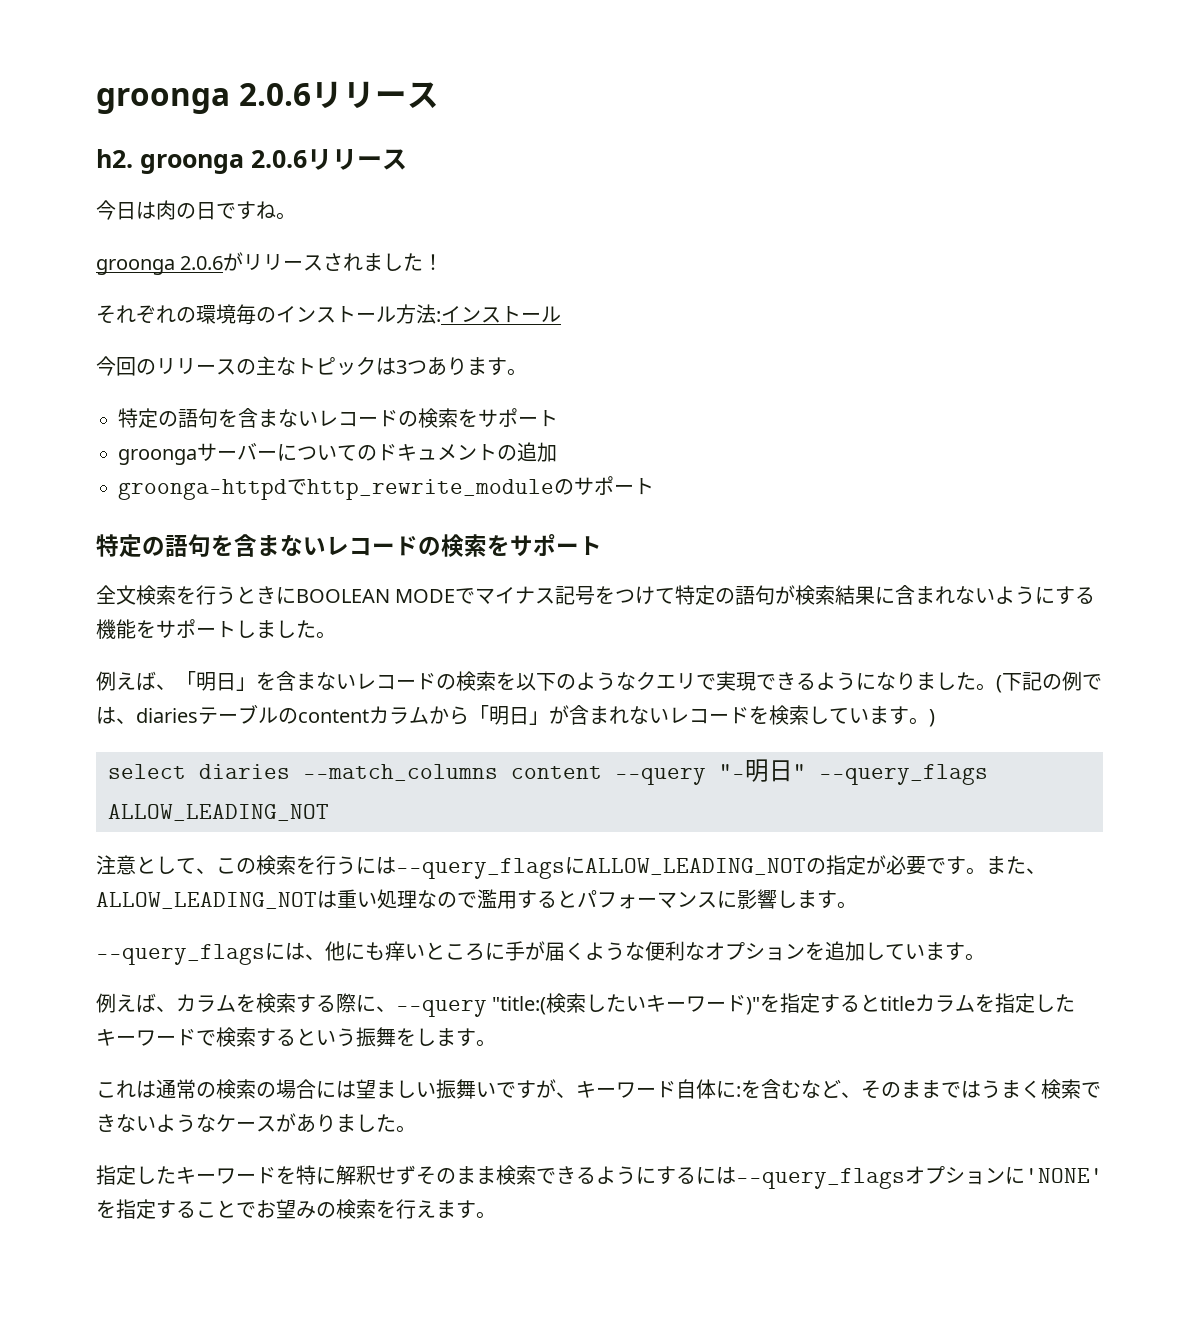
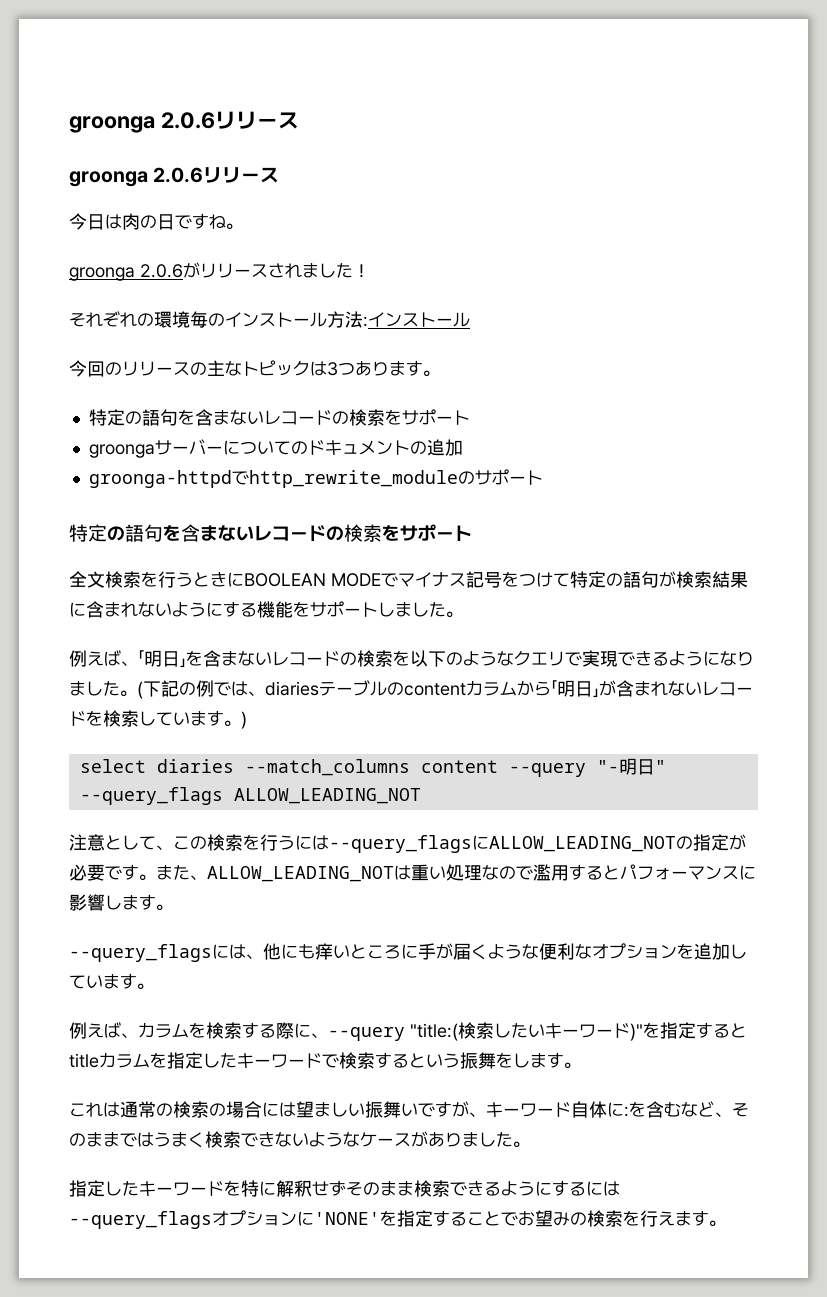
[96,81,439,114] [96,149,133,168] groonga 2.0.6リリース // h2. -> [69,111,299,133] groonga 2.0.6リリース //

